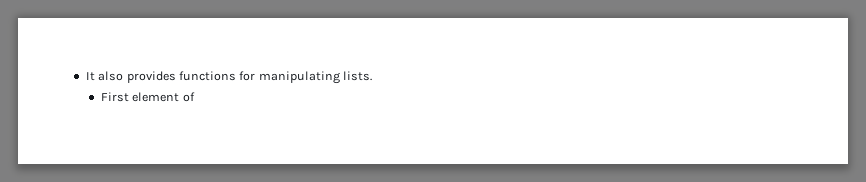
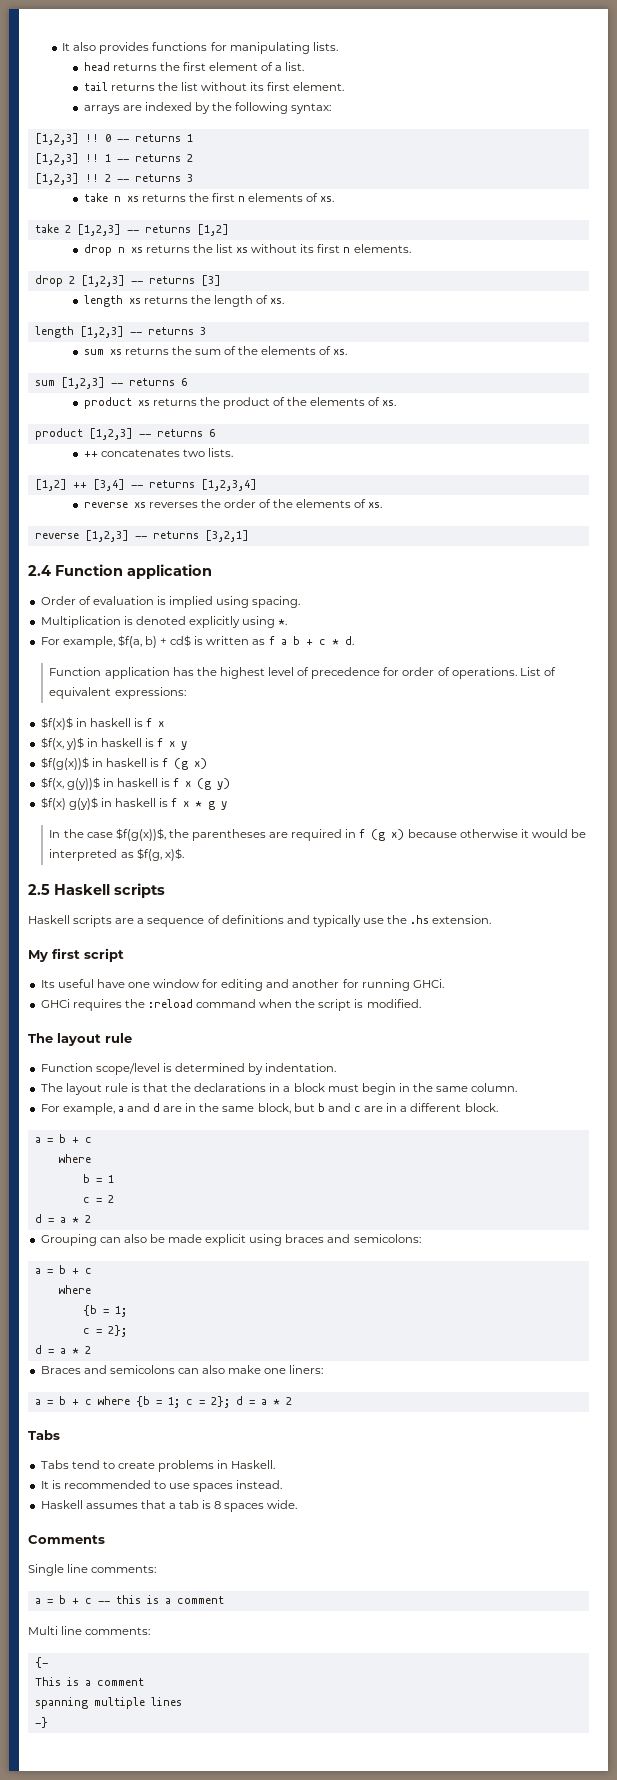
[100,92,195,102] First element of -> [83,62,305,71] [83,82,345,91] [83,102,332,114] [34,133,193,145] [34,153,193,165] [34,173,193,185] [83,193,335,202] [34,224,229,236] [83,244,411,256] [34,275,221,287] [83,295,285,307] [34,326,206,338] [83,346,348,355] [34,377,187,389] [83,397,397,409] [34,428,215,440] [83,448,233,457] [34,479,257,491] [83,499,383,508] [34,530,249,542] [28,564,212,579] [40,596,301,608] [40,616,288,628] [40,635,354,648] [49,667,556,679] [49,687,186,699] [40,717,165,730] [40,737,188,750] [40,757,208,770] [40,777,231,790] [40,797,228,810] [49,828,586,841] [49,848,184,861] [28,883,165,898] [28,915,492,927] [28,948,124,962] [40,979,444,991] [40,999,421,1011] [28,1033,132,1046] [40,1063,337,1075] [40,1083,518,1095] [40,1103,498,1115] [34,1134,92,1143] [58,1154,91,1163] [82,1174,114,1183] [82,1195,114,1203] [34,1214,91,1223] [40,1234,421,1246] [34,1265,92,1274] [58,1285,91,1294] [82,1305,127,1317] [82,1325,127,1337] [34,1345,91,1354] [40,1365,324,1374] [34,1396,292,1408] [28,1430,60,1440] [40,1460,276,1472] [40,1480,283,1492] [40,1500,298,1512] [28,1535,105,1544] [28,1564,157,1576] [34,1595,224,1604] [28,1626,151,1635] [34,1657,48,1668] [34,1677,144,1686] [34,1697,182,1709] [34,1717,48,1728] head returns the first element of a list. // tail returns the list without its first element. // arrays are indexed by the following syntax: // [1,2,3] !! 0 -- returns 1 // [1,2,3] !! 1 -- returns 2 // [1,2,3] !! 2 -- returns 3 // take n xs returns the first n elements of xs. // take 2 [1,2,3] -- returns [1,2] // drop n xs returns the list xs without its first n elements. // drop 2 [1,2,3] -- returns [3] // length xs returns the length of xs. // length [1,2,3] -- returns 3 // sum xs returns the sum of the elements of xs. // sum [1,2,3] -- returns 6 // product xs returns the product of the elements of xs. // product [1,2,3] -- returns 6 // ++ concatenates two lists. // [1,2] ++ [3,4] -- returns [1,2,3,4] // reverse xs reverses the order of the elements of xs. // reverse [1,2,3] -- returns [3,2,1] // 2.4 Function application // Order of evaluation is implied using spacing. // Multiplication is denoted explicitly using *. // For example, $f(a, b) + cd$ is written as f a b + c * d. // Function application has the highest level of precedence for order of operations. List of equivalent expressions: // $f(x)$ in haskell is f x // $f(x, y)$ in haskell is f x y // $f(g(x))$ in haskell is f (g x) // $f(x, g(y))$ in haskell is f x (g y) // $f(x) g(y)$ in haskell is f x * g y // In the case $f(g(x))$, the parentheses are required in f (g x) because otherwise it would be interpreted as $f(g, x)$. // 2.5 Haskell scripts // Haskell scripts are a sequence of definitions and typically use the .hs extension. // My first script // Its useful have one window for editing and another for running GHCi. // GHCi requires the :reload command when the script is modified. // The layout rule // Function scope/level is determined by indentation. // The layout rule is that the declarations in a block must begin in the same column. // For example, a and d are in the same block, but b and c are in a different block. // a = b + c // where // b = 1 // c = 2 // d = a * 2 // Grouping can also be made explicit using braces and semicolons: // a = b + c // where // {b = 1; // c = 2}; // d = a * 2 // Braces and semicolons can also make one liners: // a = b + c where {b = 1; c = 2}; d = a * 2 // Tabs // Tabs tend to create problems in Haskell. // It is recommended to use spaces instead. // Haskell assumes that a tab is 8 spaces wide. // Comments // Single line comments: // a = b + c -- this is a comment // Multi line comments: // {- // This is a comment // spanning multiple lines // -}

